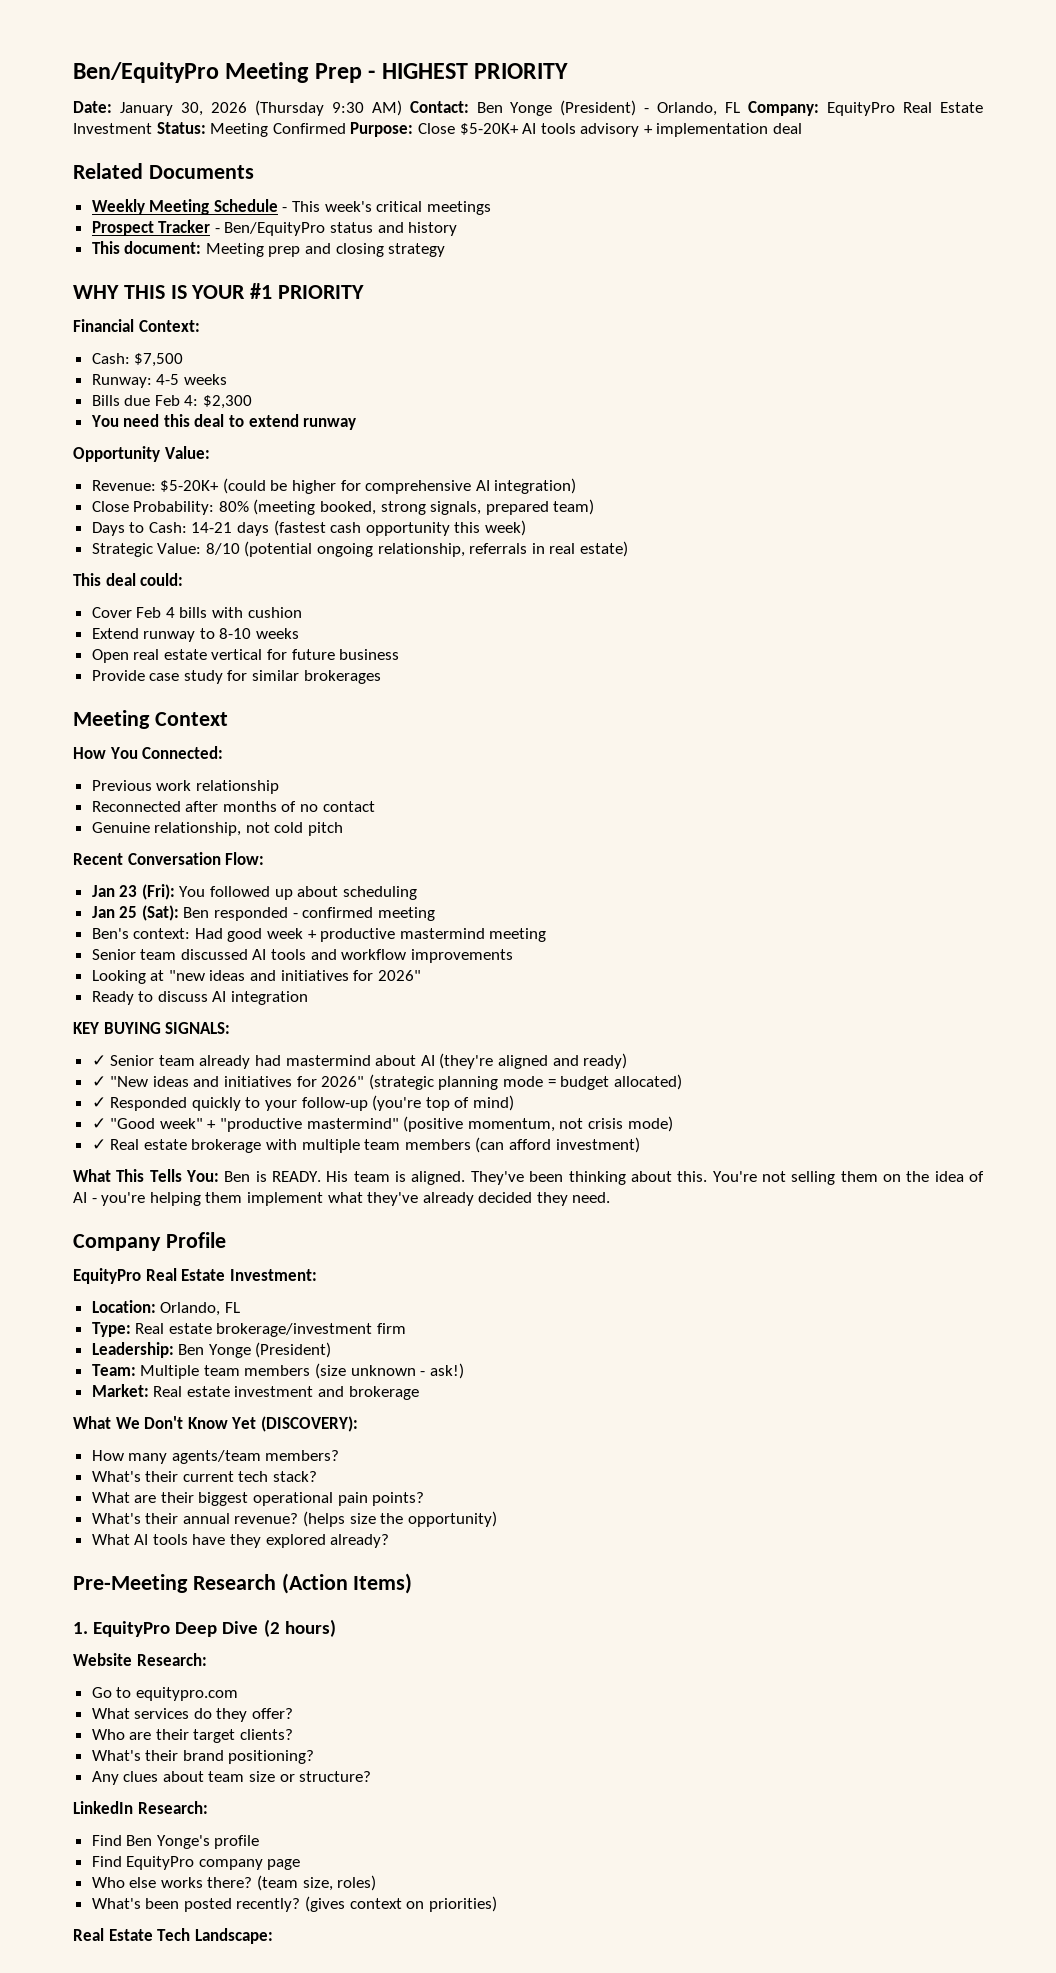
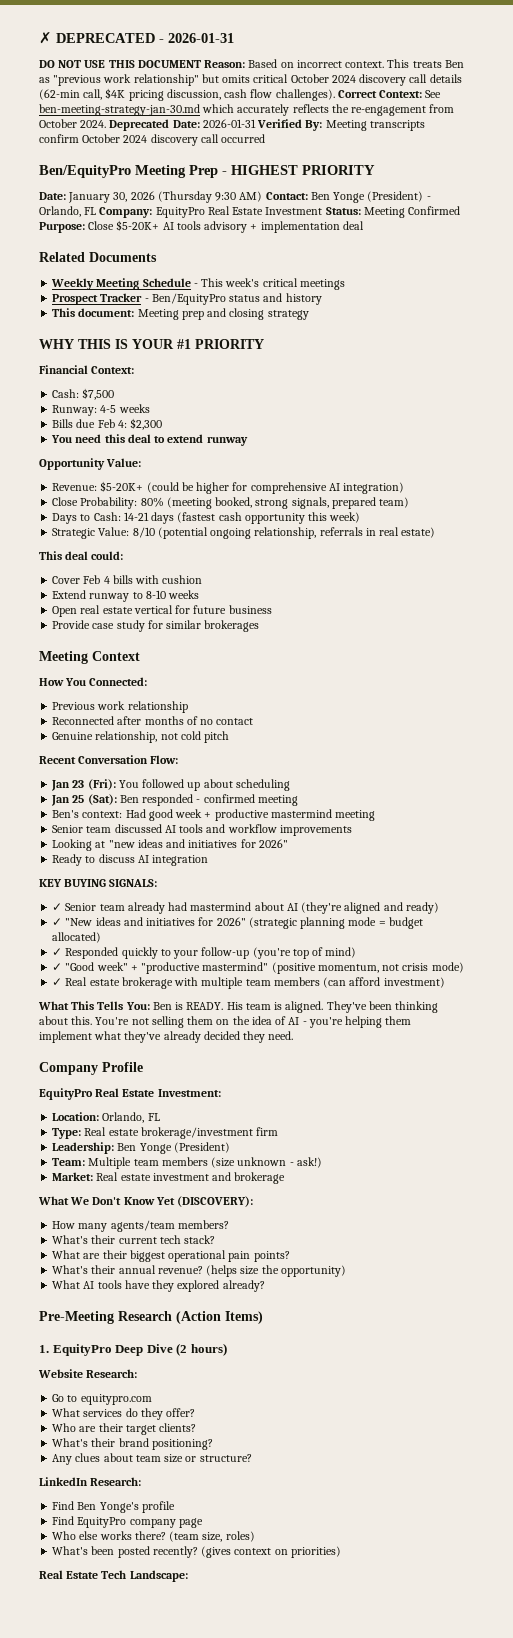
(73, 72) none -> [39,32,234,44] [39,59,464,68] [39,74,462,86] [39,88,442,101] [39,104,455,116] [39,119,425,131] [39,134,266,146] ✗ DEPRECATED - 2026-01-31 // DO NOT USE THIS DOCUMENT Reason: Based on incorrect context. This treats Ben as "previous work relationship" but omits critical October 2024 discovery call details (62-min call, $4K pricing discussion, cash flow challenges). Correct Context: See ben-meeting-strategy-jan-30.md which accurately reflects the re-engagement from October 2024. Deprecated Date: 2026-01-31 Verified By: Meeting transcripts confirm October 2024 discovery call occurred //

